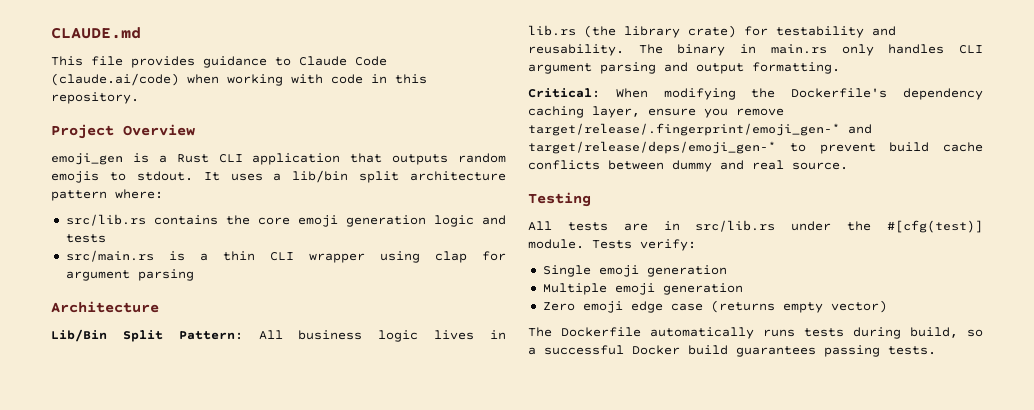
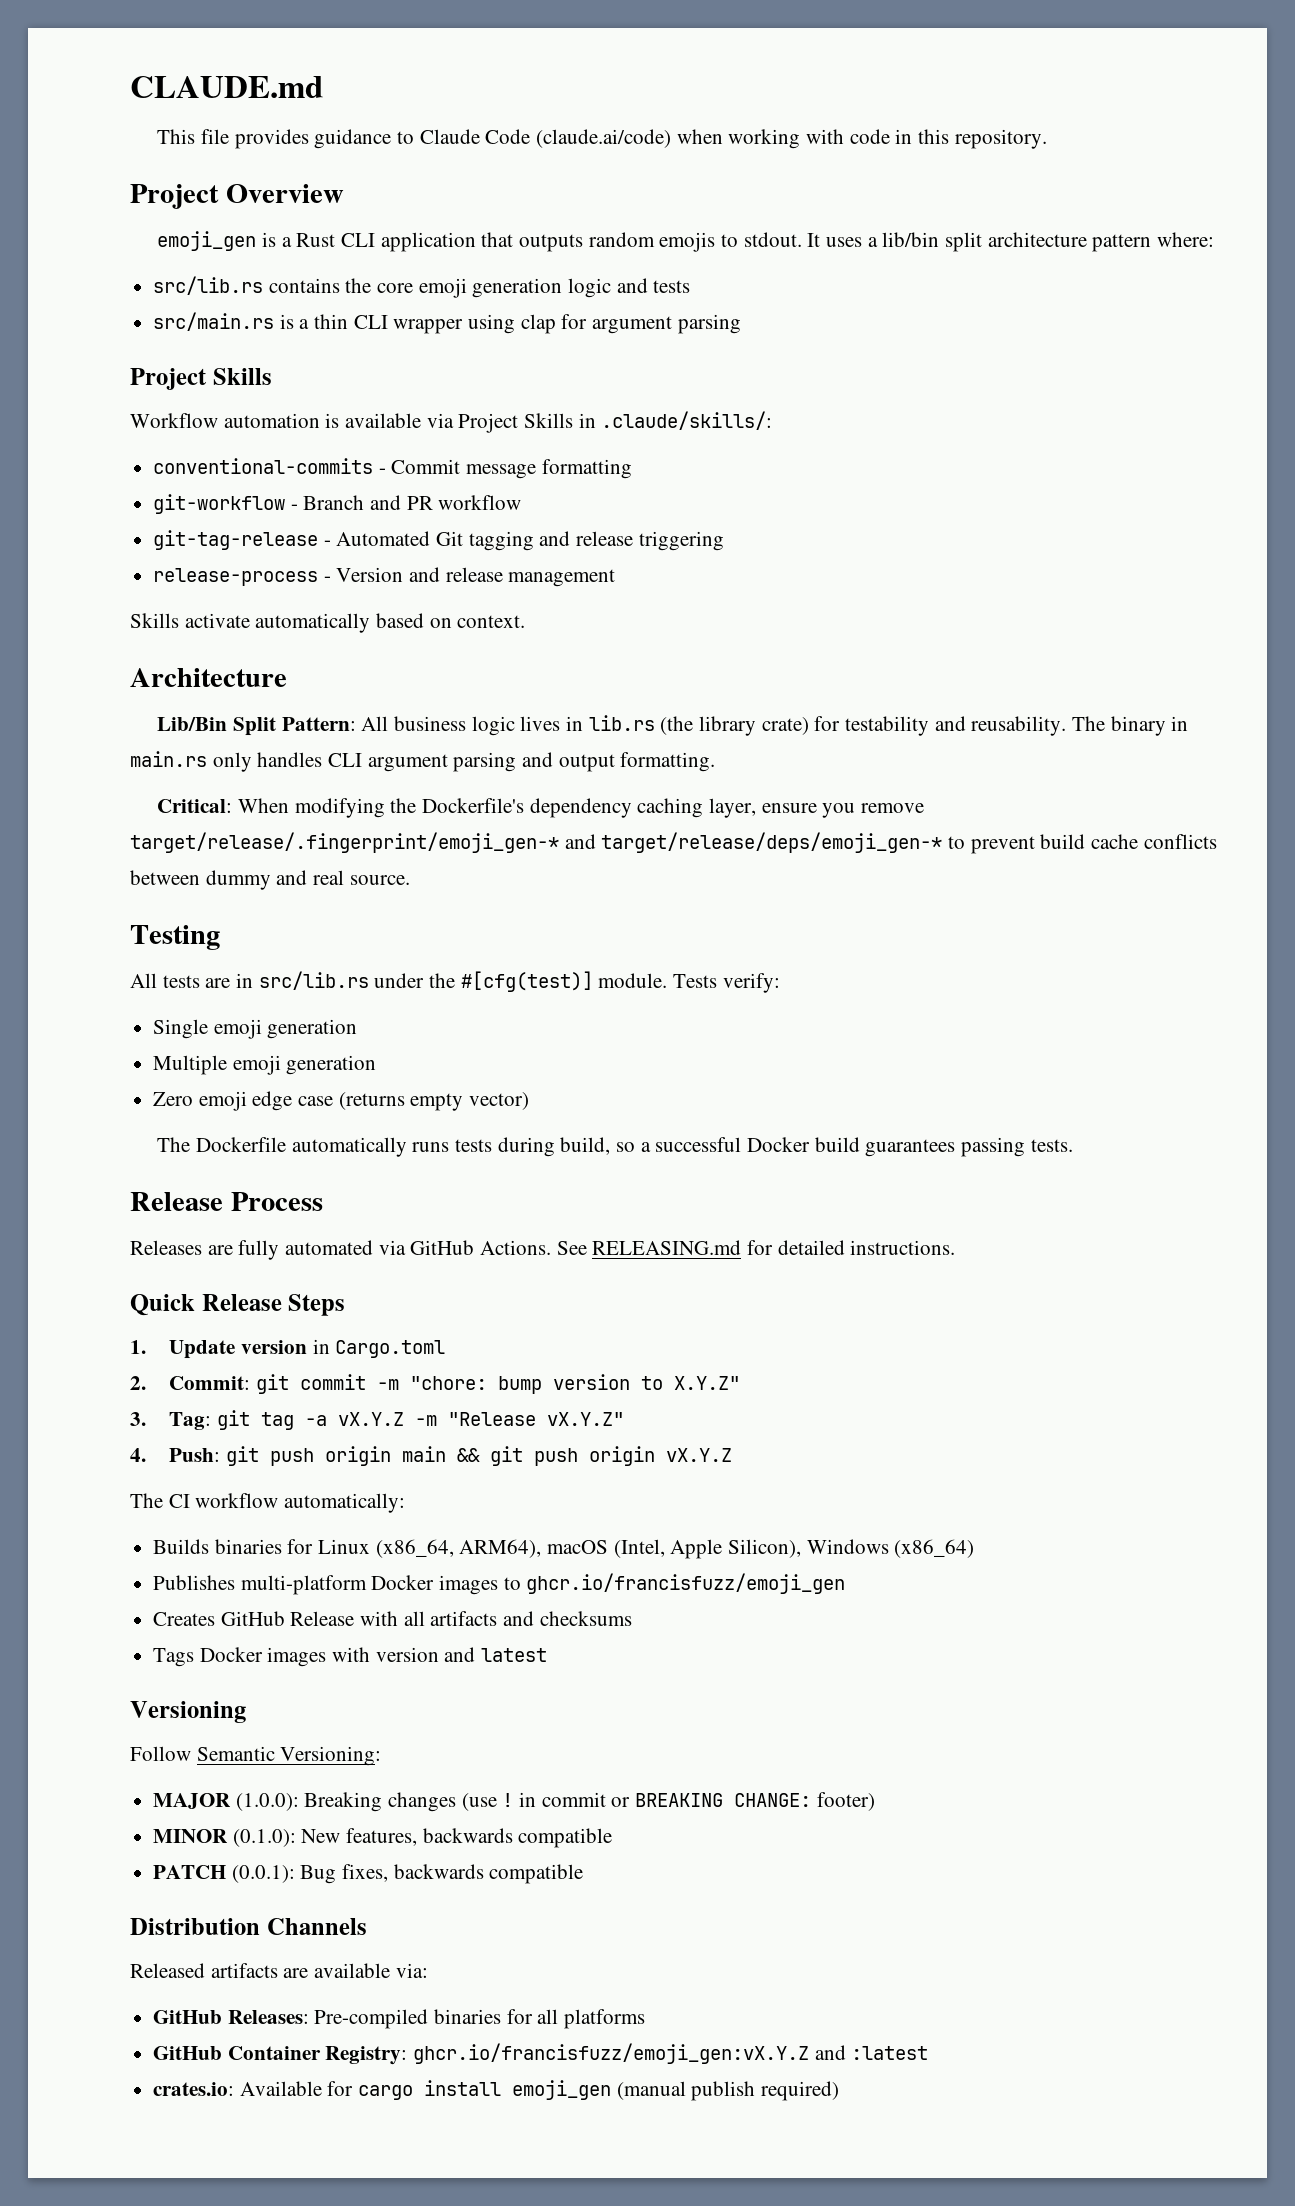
(194, 275) none -> [130,368,272,390] [130,411,773,433] [153,458,632,479] [153,494,522,514] [153,530,724,551] [153,567,616,587] [130,613,526,633] // Project Skills // Workflow automation is available via Project Skills in .claude/skills/: // conventional-commits - Commit message formatting // git-workflow - Branch and PR workflow // git-tag-release - Automated Git tagging and release triggering // release-process - Version and release management // Skills activate automatically based on context.
(936, 350) none -> [130,1192,323,1211] [130,1240,956,1260] [130,1294,346,1316] [130,1339,446,1359] [130,1374,740,1394] [130,1410,624,1430] [130,1446,732,1466] [130,1493,406,1513] [153,1539,975,1559] [153,1573,846,1595] [153,1611,632,1626] [153,1647,548,1667] [130,1701,246,1723] [130,1746,382,1766] [153,1792,875,1812] [153,1828,613,1848] [153,1864,584,1884] [130,1918,367,1935] [130,1963,428,1978] [153,2009,646,2029] [153,2043,929,2065] [153,2080,840,2101] // Release Process // Releases are fully automated via GitHub Actions. See RELEASING.md for detailed instructions. // Quick Release Steps // 1. Update version in Cargo.toml // 2. Commit: git commit -m "chore: bump version to X.Y.Z" // 3. Tag: git tag -a vX.Y.Z -m "Release vX.Y.Z" // 4. Push: git push origin main && git push origin vX.Y.Z // The CI workflow automatically: // Builds binaries for Linux (x86_64, ARM64), macOS (Intel, Apple Silicon), Windows (x86_64) // Publishes multi-platform Docker images to ghcr.io/francisfuzz/emoji_gen // Creates GitHub Release with all artifacts and checksums // Tags Docker images with version and latest // Versioning // Follow Semantic Versioning: // MAJOR (1.0.0): Breaking changes (use ! in commit or BREAKING CHANGE: footer) // MINOR (0.1.0): New features, backwards compatible // PATCH (0.0.1): Bug fixes, backwards compatible // Distribution Channels // Released artifacts are available via: // GitHub Releases: Pre-compiled binaries for all platforms // GitHub Container Registry: ghcr.io/francisfuzz/emoji_gen:vX.Y.Z and :latest // crates.io: Available for cargo install emoji_gen (manual publish required)

